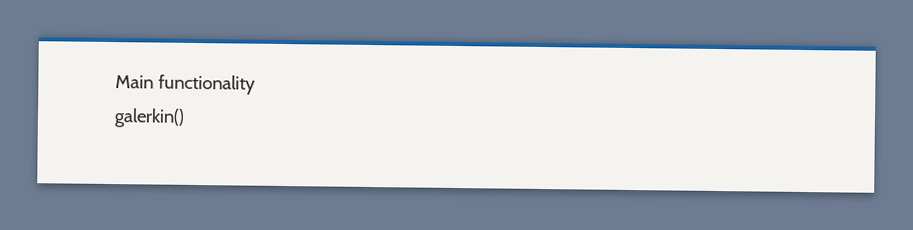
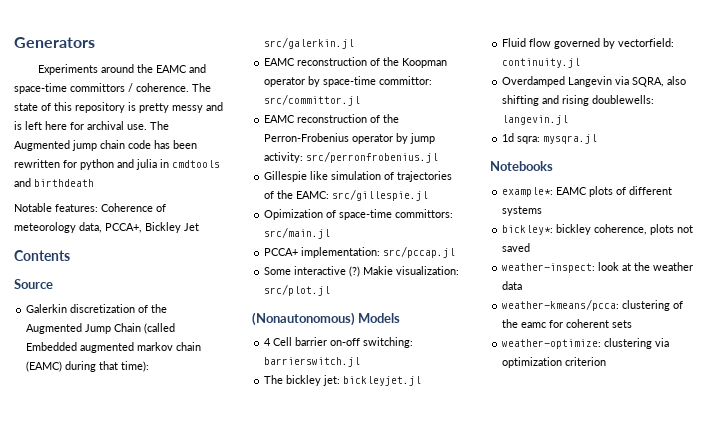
[115,74,256,95] [114,108,185,128] Main functionality // galerkin() -> [14,37,95,48] [37,64,206,75] [14,83,211,94] [14,102,223,113] [14,121,169,130] [14,140,197,151] [14,159,220,170] [14,178,94,187] [14,203,166,212] [14,222,199,233] [14,250,70,261] [14,279,53,289] [26,304,168,313] [26,323,176,334] [26,342,202,353] [26,361,150,372] [264,37,355,49] [264,57,448,68] [264,76,433,87] [264,94,361,106] [264,114,400,123] [264,133,436,144] [264,151,439,163] [264,171,453,182] [264,189,429,201] [264,209,454,220] [264,227,331,239] [264,246,456,258] [264,266,460,277] [264,284,331,296] [252,312,401,326] [264,337,414,348] [264,357,361,367] [264,375,422,386] [502,38,675,49] [502,58,581,68] [502,76,687,87] [502,95,655,106] [502,115,569,125] [502,133,598,144] [490,161,553,171] [502,186,673,197] [502,206,543,216] [502,224,694,235] [502,243,531,252] [502,262,694,273] [502,281,523,290] [502,299,684,311] [502,319,633,328] [502,338,670,349] [502,357,607,368] Generators // Experiments around the EAMC and space-time committors / coherence. The state of this repository is pretty messy and is left here for archival use. The Augmented jump chain code has been rewritten for python and julia in cmdtools and birthdeath // Notable features: Coherence of meteorology data, PCCA+, Bickley Jet // Contents // Source // Galerkin discretization of the Augmented Jump Chain (called Embedded augmented markov chain (EAMC) during that time): src/galerkin.jl // EAMC reconstruction of the Koopman operator by space-time committor: src/committor.jl // EAMC reconstruction of the Perron-Frobenius operator by jump activity: src/perronfrobenius.jl // Gillespie like simulation of trajectories of the EAMC: src/gillespie.jl // Opimization of space-time committors: src/main.jl // PCCA+ implementation: src/pccap.jl // Some interactive (?) Makie visualization: src/plot.jl // (Nonautonomous) Models // 4 Cell barrier on-off switching: barrierswitch.jl // The bickley jet: bickleyjet.jl // Fluid flow governed by vectorfield: continuity.jl // Overdamped Langevin via SQRA, also shifting and rising doublewells: langevin.jl // 1d sqra: mysqra.jl // Notebooks // example*: EAMC plots of different systems // bickley*: bickley coherence, plots not saved // weather-inspect: look at the weather data // weather-kmeans/pcca: clustering of the eamc for coherent sets // weather-optimize: clustering via optimization criterion

